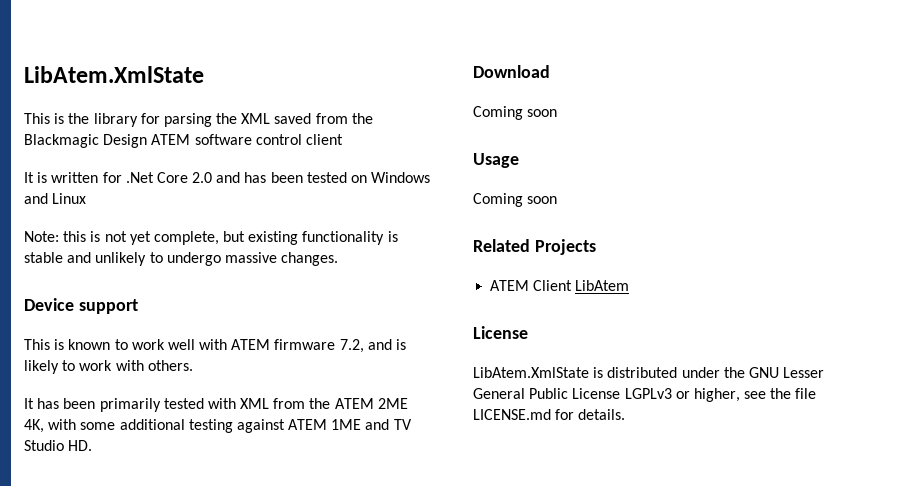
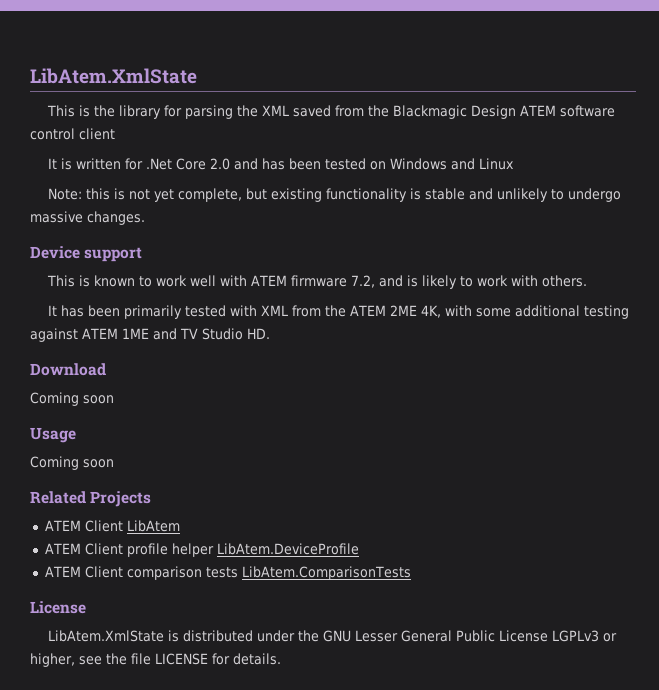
(630, 285) none -> [44,543,359,557] [44,566,411,580] // ATEM Client profile helper LibAtem.DeviceProfile // ATEM Client comparison tests LibAtem.ComparisonTests
[473,409,551,420] LICENSE.md -> [155,653,208,665] LICENSE

